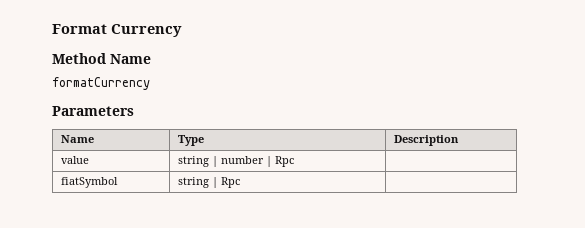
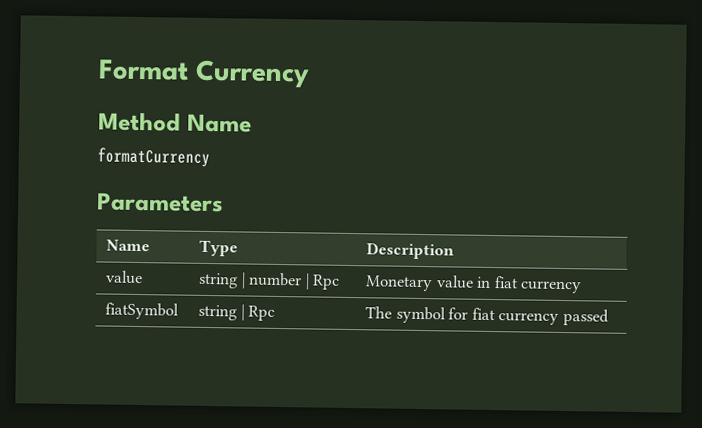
(295, 161) none -> [365,275,583,294] Monetary value in fiat currency
(241, 182) none -> [365,306,609,326] The symbol for fiat currency passed

